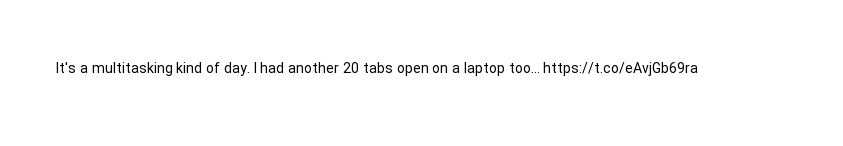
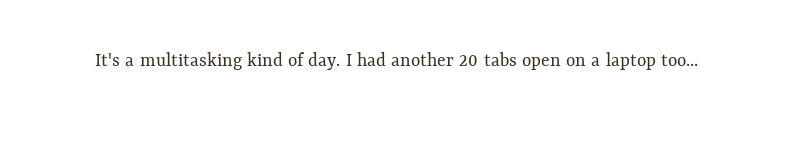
[543,62,699,76] https://t.co/eAvjGb69ra -> (698, 60) none

